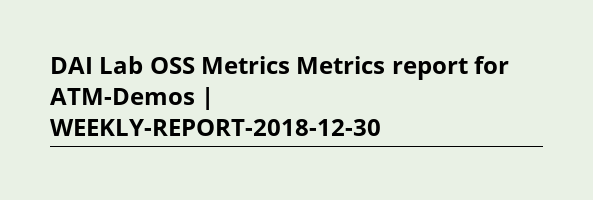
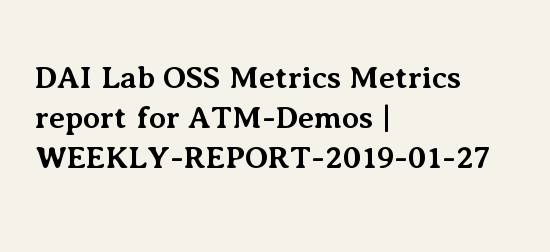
[50,119,381,136] WEEKLY-REPORT-2018-12-30 -> [35,147,490,168] WEEKLY-REPORT-2019-01-27

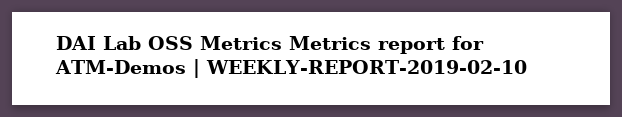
[35,147,490,168] WEEKLY-REPORT-2019-01-27 -> [205,60,527,74] WEEKLY-REPORT-2019-02-10

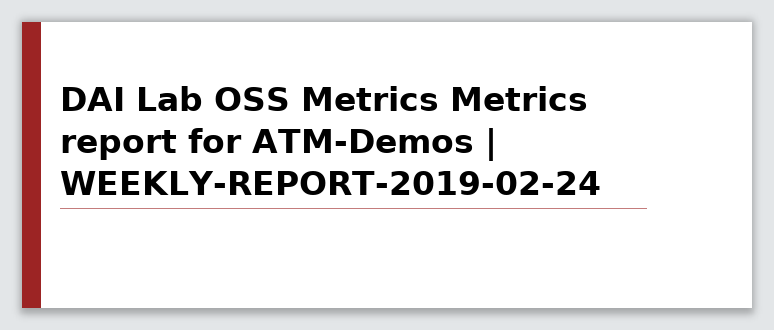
[205,60,527,74] WEEKLY-REPORT-2019-02-10 -> [60,171,601,195] WEEKLY-REPORT-2019-02-24

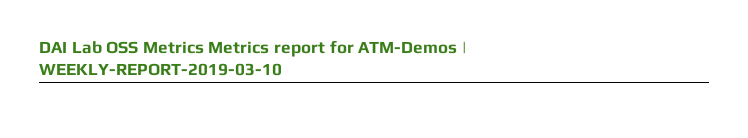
[60,171,601,195] WEEKLY-REPORT-2019-02-24 -> [39,63,282,76] WEEKLY-REPORT-2019-03-10

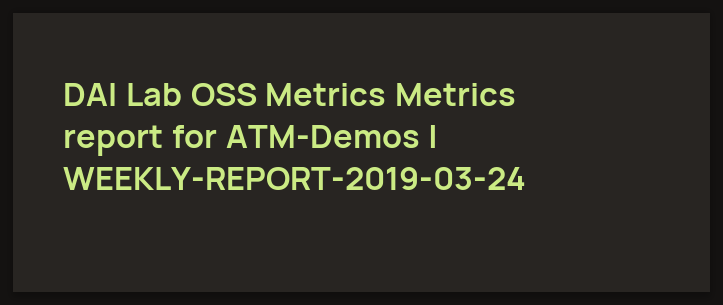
[39,63,282,76] WEEKLY-REPORT-2019-03-10 -> [63,167,526,190] WEEKLY-REPORT-2019-03-24

